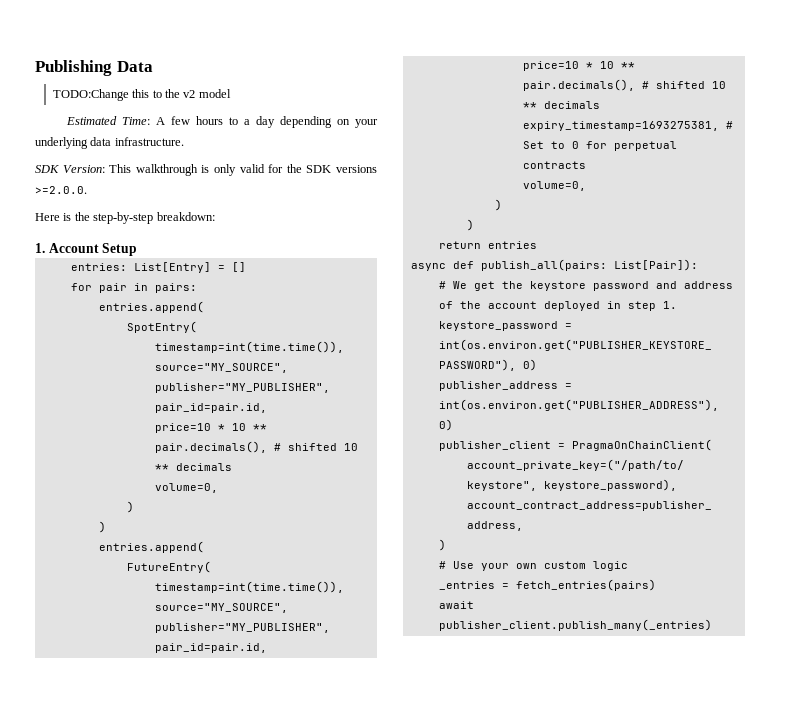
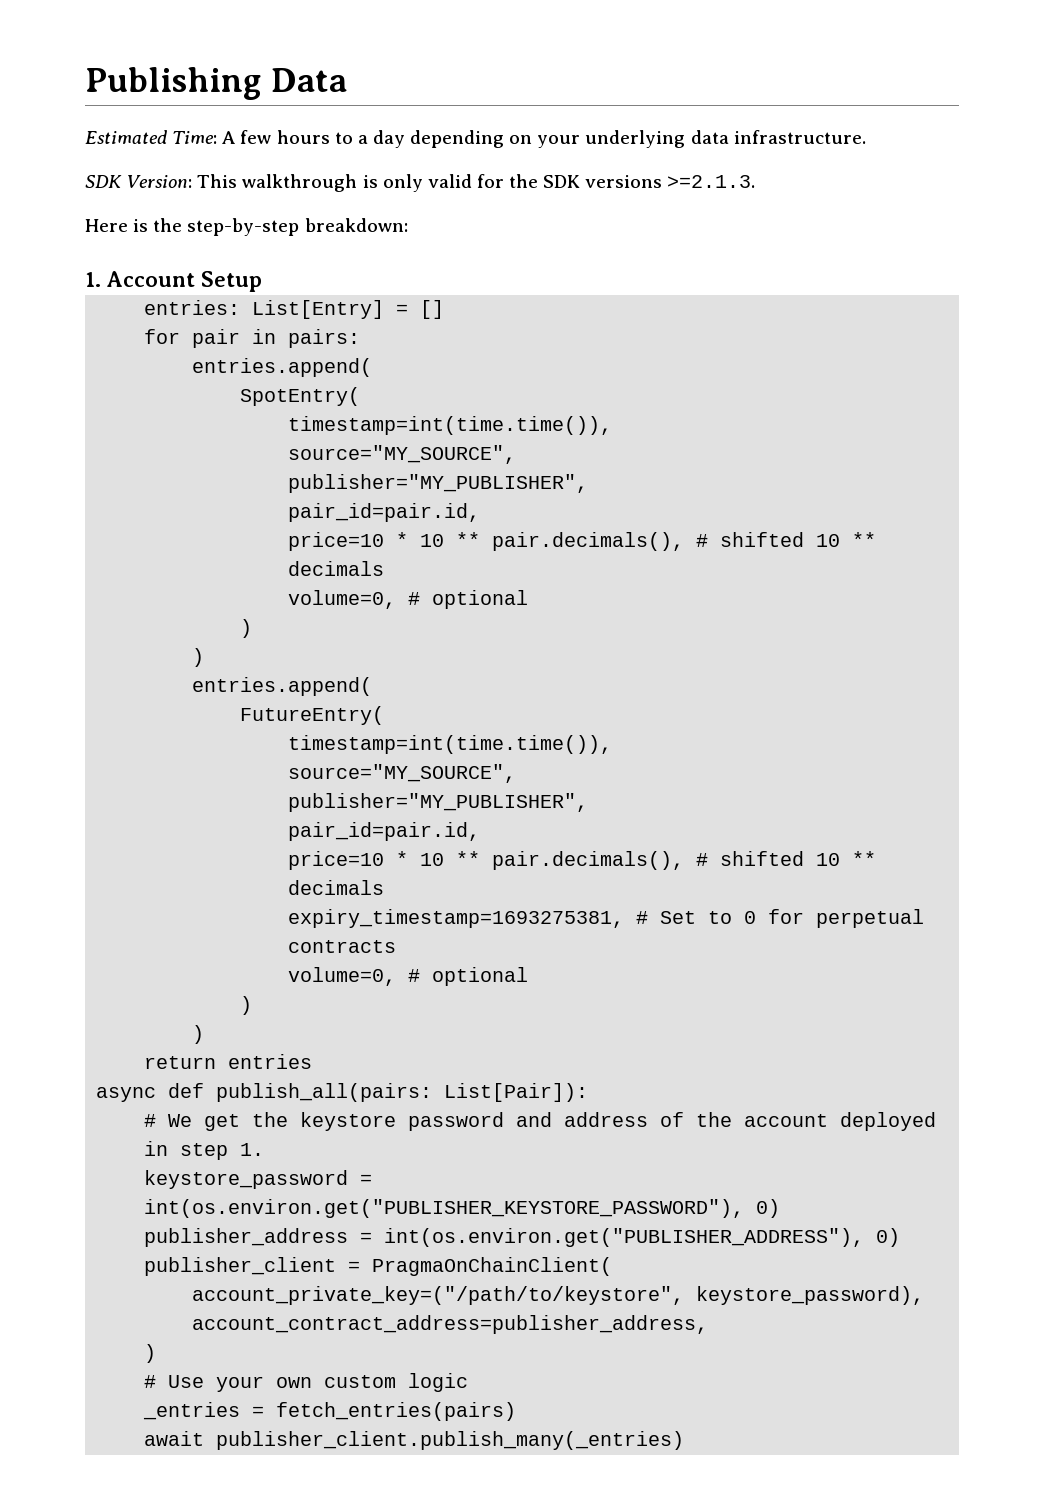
[52,89,231,101] // TODO:Change this to the v2 model -> (348, 80) none
[35,186,87,194] >=2.0.0. -> [667,175,756,188] >=2.1.3.
(218, 488) none -> [408,590,529,609] # optional
(586, 186) none -> [408,967,529,986] # optional

